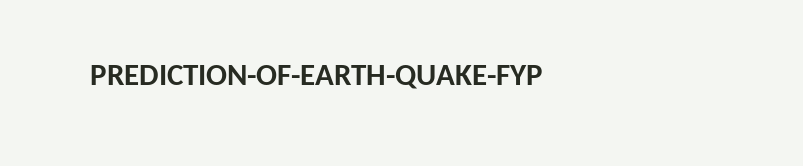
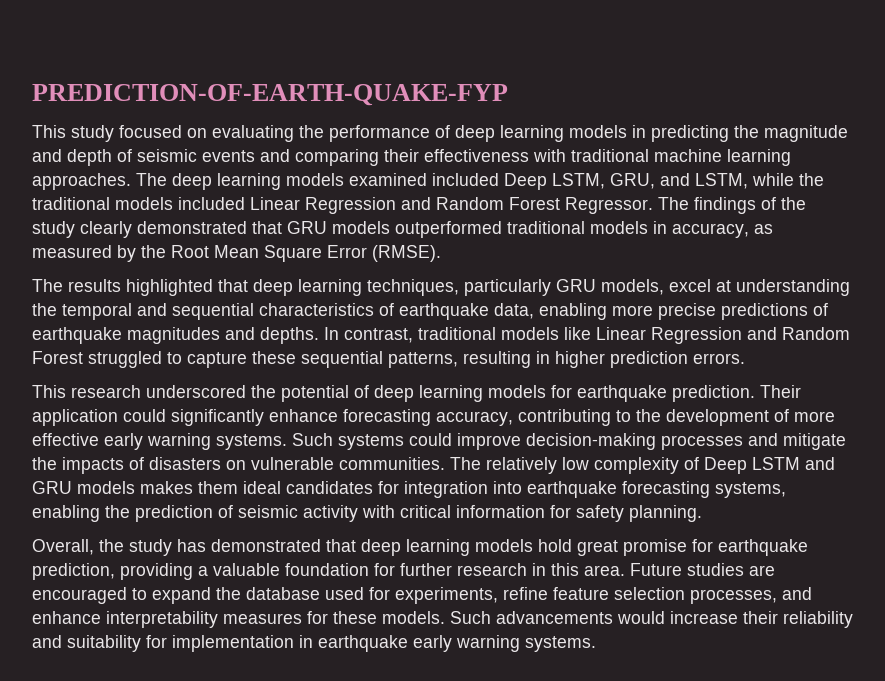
(543, 77) none -> [32,125,848,142] [32,149,791,166] [32,173,824,190] [32,197,806,214] [32,221,773,238] [32,245,441,262] [32,279,850,296] [32,303,828,320] [32,327,850,344] [32,351,745,368] [32,385,801,402] [32,409,835,426] [32,433,846,450] [32,457,835,474] [32,481,786,498] [32,505,702,522] [32,539,808,556] [32,563,775,580] [32,587,812,604] [32,611,853,628] [32,635,596,652] // This study focused on evaluating the performance of deep learning models in predicting the magnitude and depth of seismic events and comparing their effectiveness with traditional machine learning approaches. The deep learning models examined included Deep LSTM, GRU, and LSTM, while the traditional models included Linear Regression and Random Forest Regressor. The findings of the study clearly demonstrated that GRU models outperformed traditional models in accuracy, as measured by the Root Mean Square Error (RMSE). // The results highlighted that deep learning techniques, particularly GRU models, excel at understanding the temporal and sequential characteristics of earthquake data, enabling more precise predictions of earthquake magnitudes and depths. In contrast, traditional models like Linear Regression and Random Forest struggled to capture these sequential patterns, resulting in higher prediction errors. // This research underscored the potential of deep learning models for earthquake prediction. Their application could significantly enhance forecasting accuracy, contributing to the development of more effective early warning systems. Such systems could improve decision-making processes and mitigate the impacts of disasters on vulnerable communities. The relatively low complexity of Deep LSTM and GRU models makes them ideal candidates for integration into earthquake forecasting systems, enabling the prediction of seismic activity with critical information for safety planning. // Overall, the study has demonstrated that deep learning models hold great promise for earthquake prediction, providing a valuable foundation for further research in this area. Future studies are encouraged to expand the database used for experiments, refine feature selection processes, and enhance interpretability measures for these models. Such advancements would increase their reliability and suitability for implementation in earthquake early warning systems.

